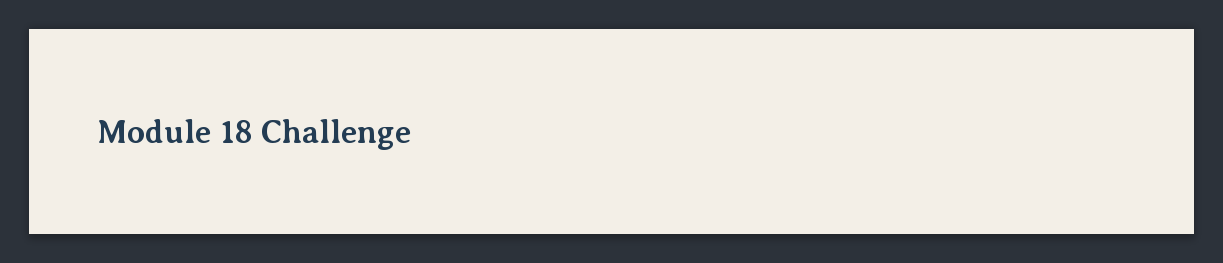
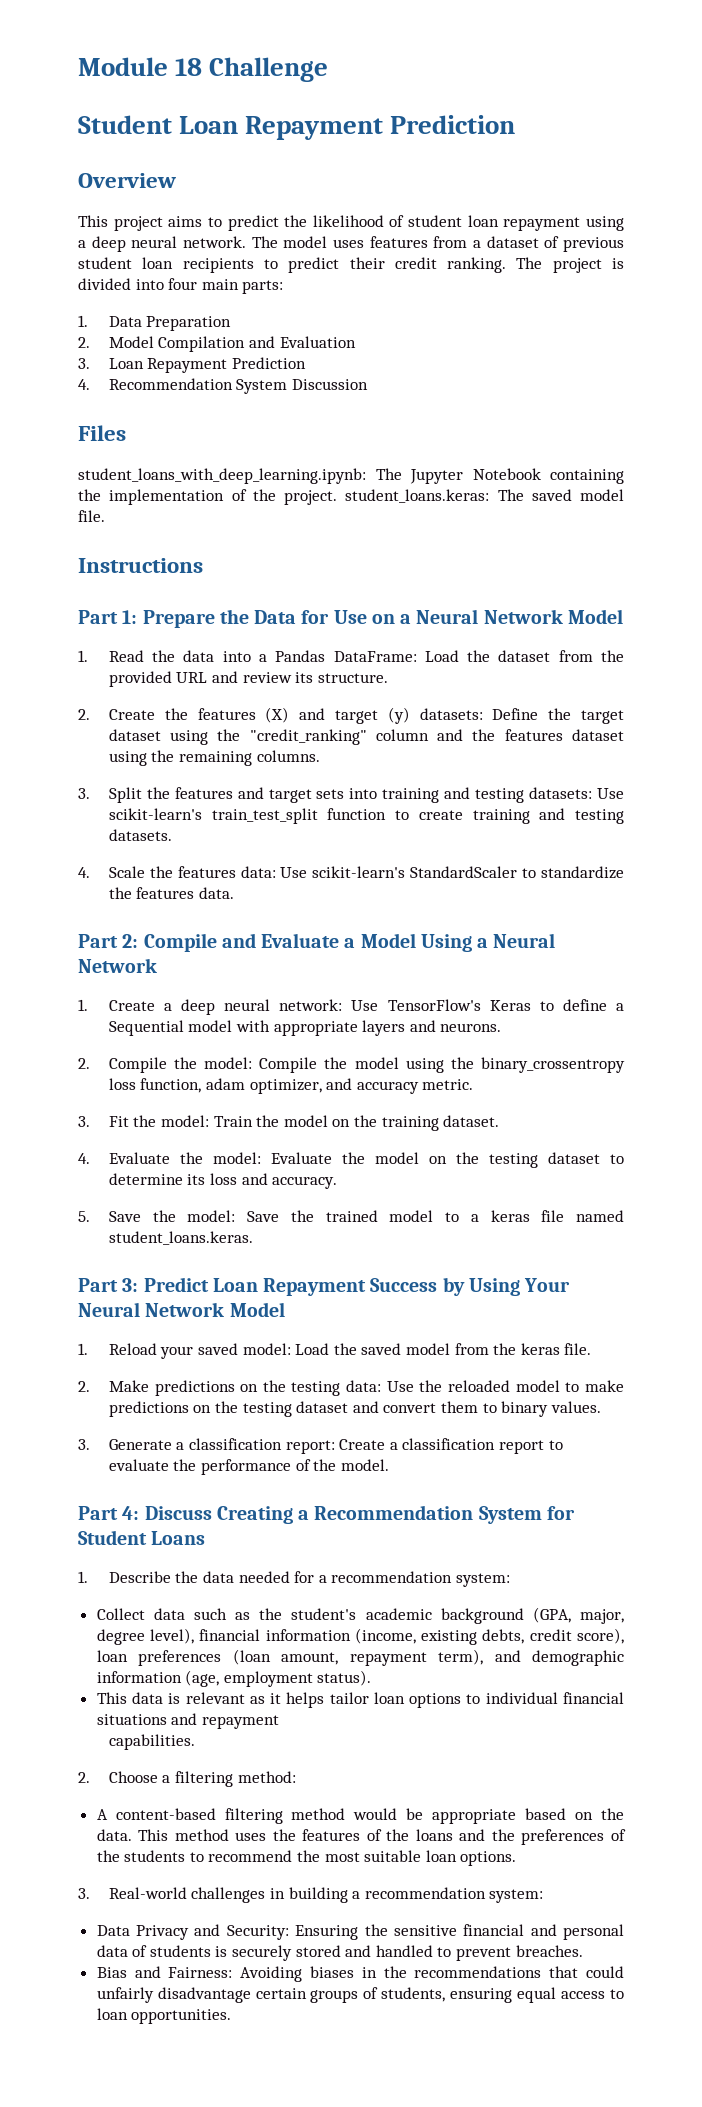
(412, 134) none -> [78,115,516,140] [78,173,176,188] [78,215,624,231] [78,236,625,252] [78,257,624,273] [78,278,284,294] [78,315,232,331] [78,336,356,352] [78,357,307,373] [78,378,369,394] [78,425,126,441] [78,468,624,484] [78,489,624,505] [78,510,105,522] [78,558,203,573] [78,609,623,628] [78,650,624,662] [108,671,388,687] [78,707,625,724] [108,729,624,745] [108,750,320,766] [78,787,624,803] [108,808,624,824] [108,829,172,841] [78,866,624,879] [108,887,235,899] [78,933,556,952] [78,958,157,973] [78,999,624,1015] [108,1020,502,1036] [78,1057,625,1073] [108,1078,474,1094] [78,1115,500,1131] [78,1152,625,1168] [108,1173,338,1189] [78,1210,624,1222] [108,1231,253,1245] [78,1277,571,1296] [78,1302,285,1317] [78,1343,592,1359] [78,1380,624,1396] [108,1401,601,1417] [78,1438,563,1454] [108,1459,389,1475] [78,1505,575,1524] [78,1530,206,1545] [78,1571,511,1587] [96,1607,624,1624] [96,1628,624,1645] [96,1649,624,1666] [96,1670,372,1687] [96,1692,624,1708] [96,1713,279,1729] [108,1734,195,1750] [78,1771,296,1787] [96,1808,624,1824] [96,1829,626,1845] [96,1850,517,1866] [78,1887,544,1903] [96,1924,624,1940] [96,1945,583,1961] [96,1966,624,1982] [96,1987,624,2003] [96,2008,232,2024] // Student Loan Repayment Prediction // Overview // This project aims to predict the likelihood of student loan repayment using a deep neural network. The model uses features from a dataset of previous student loan recipients to predict their credit ranking. The project is divided into four main parts: // 1. Data Preparation // 2. Model Compilation and Evaluation // 3. Loan Repayment Prediction // 4. Recommendation System Discussion // Files // student_loans_with_deep_learning.ipynb: The Jupyter Notebook containing the implementation of the project. student_loans.keras: The saved model file. // Instructions // Part 1: Prepare the Data for Use on a Neural Network Model // 1. Read the data into a Pandas DataFrame: Load the dataset from the provided URL and review its structure. // 2. Create the features (X) and target (y) datasets: Define the target dataset using the "credit_ranking" column and the features dataset using the remaining columns. // 3. Split the features and target sets into training and testing datasets: Use scikit-learn's train_test_split function to create training and testing datasets. // 4. Scale the features data: Use scikit-learn's StandardScaler to standardize the features data. // Part 2: Compile and Evaluate a Model Using a Neural Network // 1. Create a deep neural network: Use TensorFlow's Keras to define a Sequential model with appropriate layers and neurons. // 2. Compile the model: Compile the model using the binary_crossentropy loss function, adam optimizer, and accuracy metric. // 3. Fit the model: Train the model on the training dataset. // 4. Evaluate the model: Evaluate the model on the testing dataset to determine its loss and accuracy. // 5. Save the model: Save the trained model to a keras file named student_loans.keras. // Part 3: Predict Loan Repayment Success by Using Your Neural Network Model // 1. Reload your saved model: Load the saved model from the keras file. // 2. Make predictions on the testing data: Use the reloaded model to make predictions on the testing dataset and convert them to binary values. // 3. Generate a classification report: Create a classification report to evaluate the performance of the model. // Part 4: Discuss Creating a Recommendation System for Student Loans // 1. Describe the data needed for a recommendation system: // Collect data such as the student's academic background (GPA, major, degree level), financial information (income, existing debts, credit score), loan preferences (loan amount, repayment term), and demographic information (age, employment status). // This data is relevant as it helps tailor loan options to individual financial situations and repayment // capabilities. // 2. Choose a filtering method: // A content-based filtering method would be appropriate based on the data. This method uses the features of the loans and the preferences of the students to recommend the most suitable loan options. // 3. Real-world challenges in building a recommendation system: // Data Privacy and Security: Ensuring the sensitive financial and personal data of students is securely stored and handled to prevent breaches. // Bias and Fairness: Avoiding biases in the recommendations that could unfairly disadvantage certain groups of students, ensuring equal access to loan opportunities.

